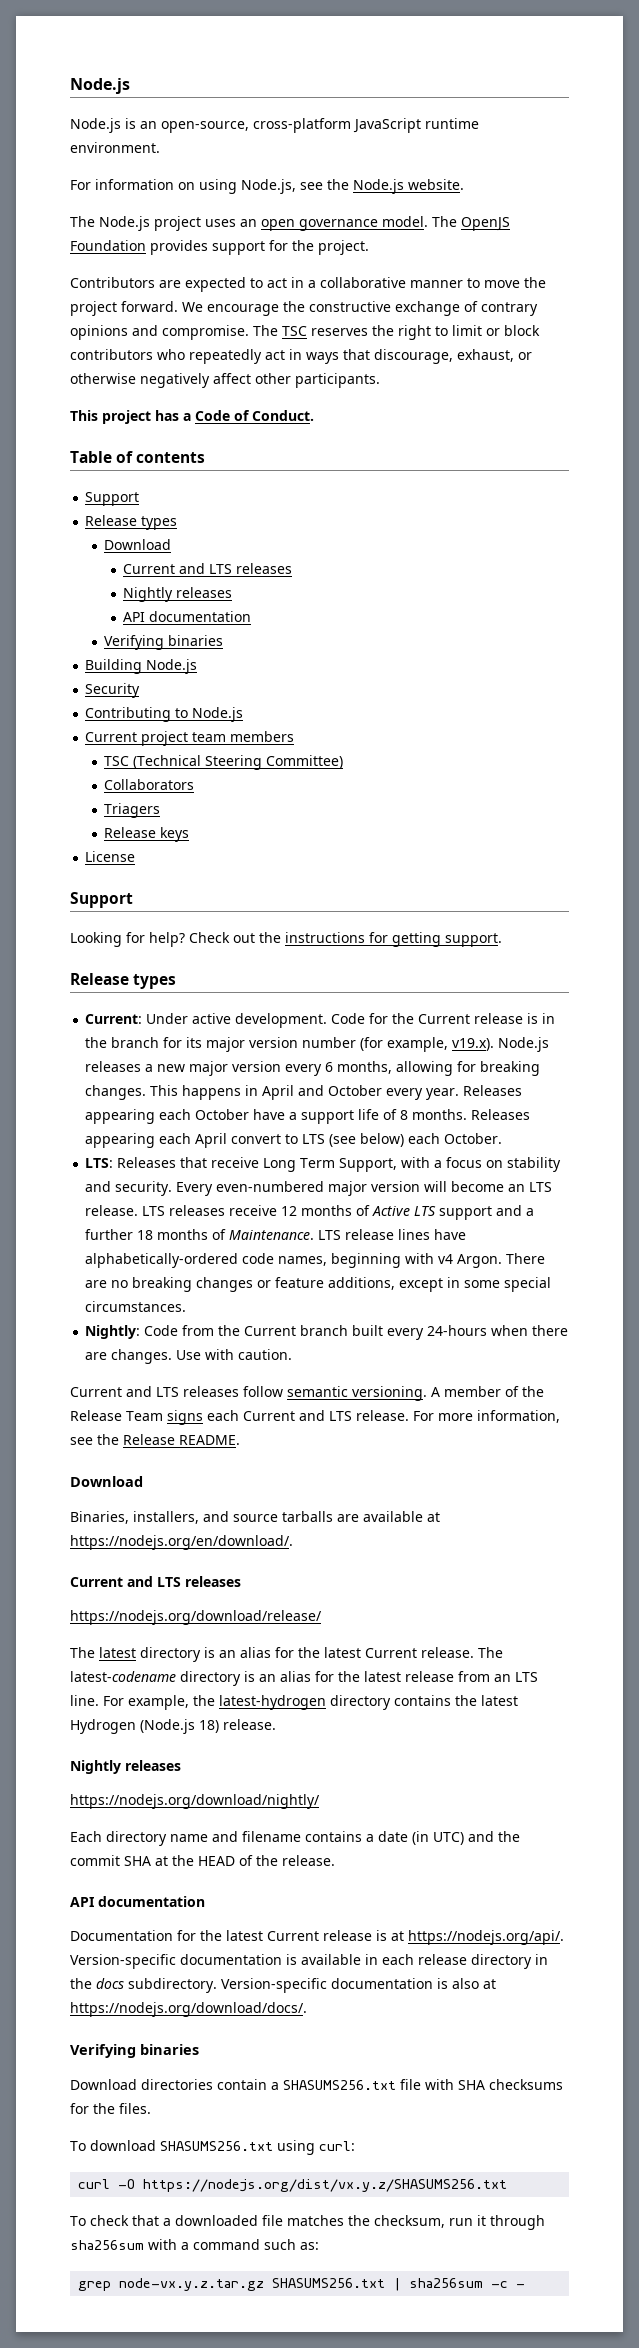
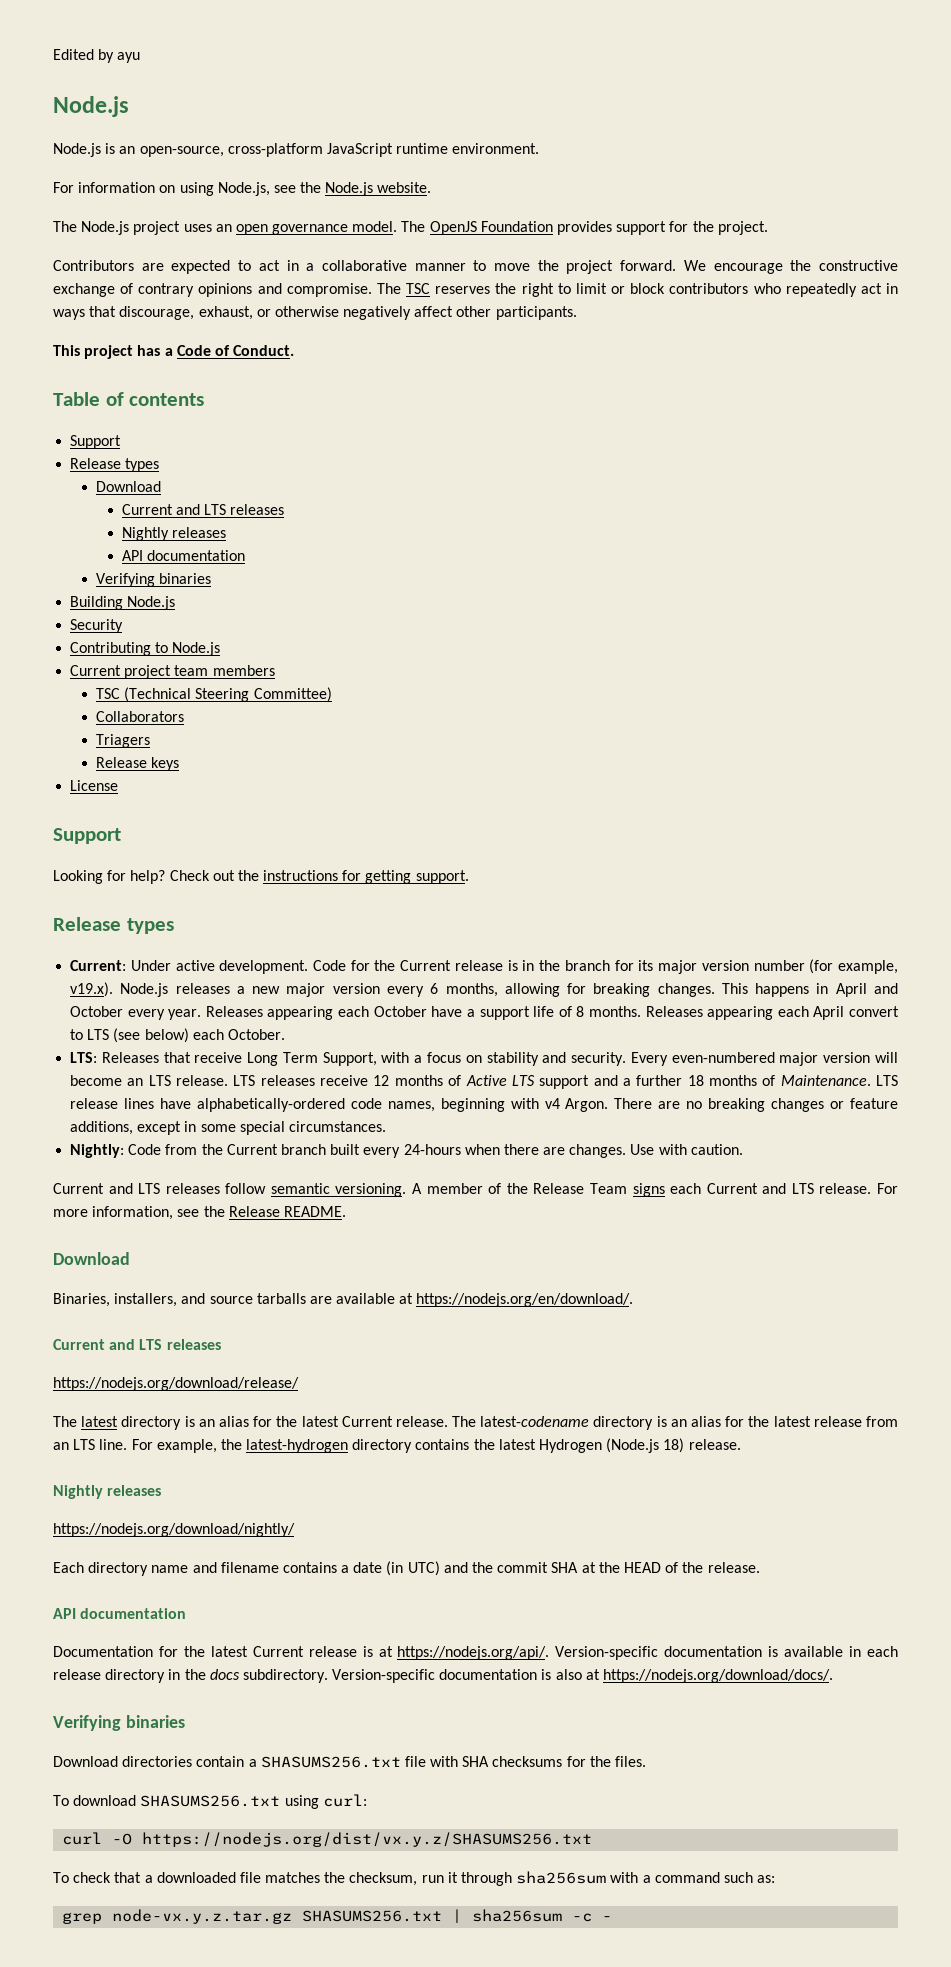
(70, 86) none -> [53,49,141,63] Edited by ayu //

